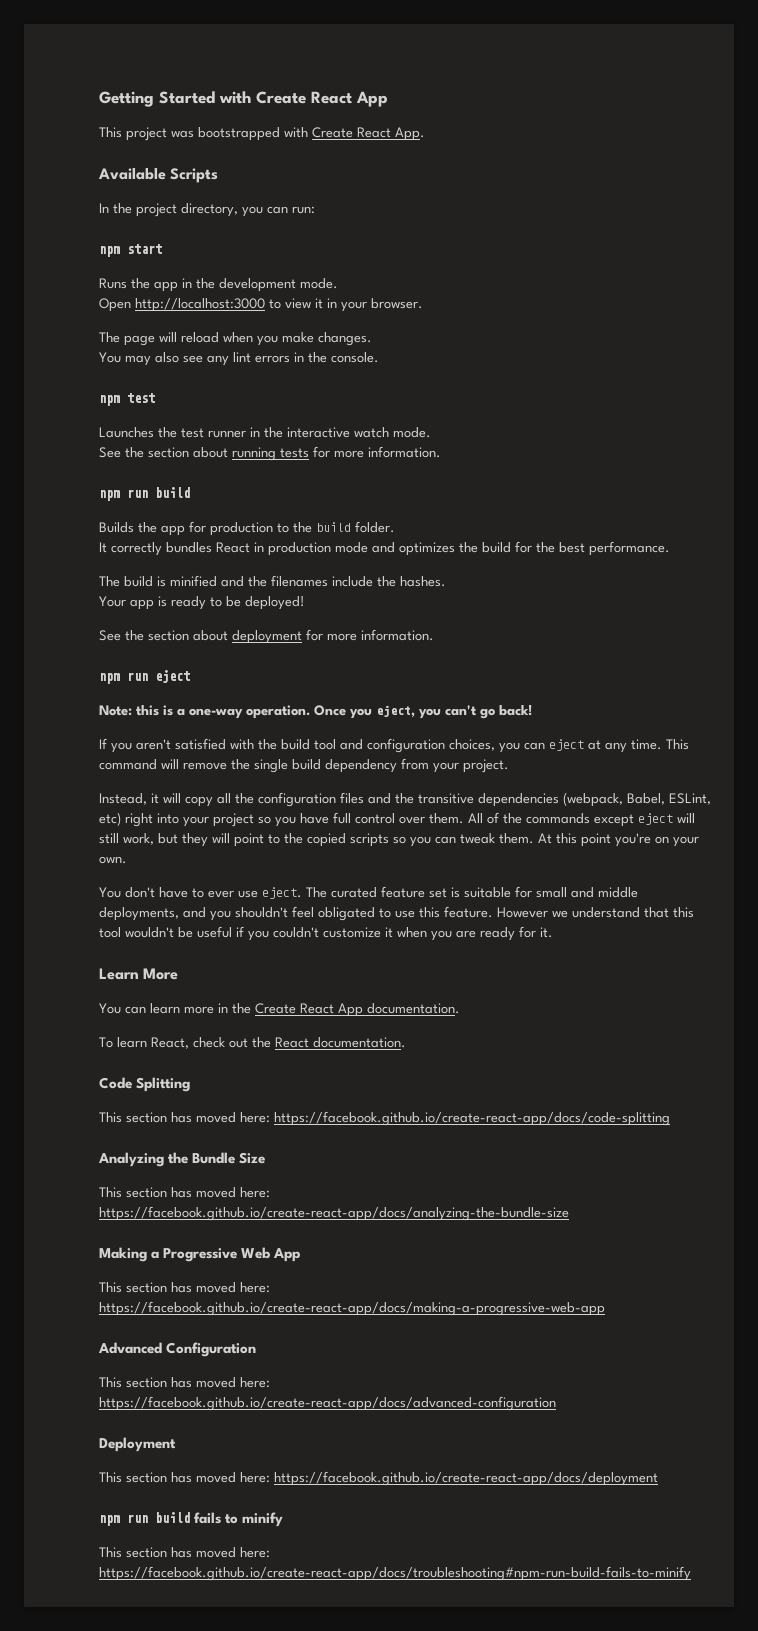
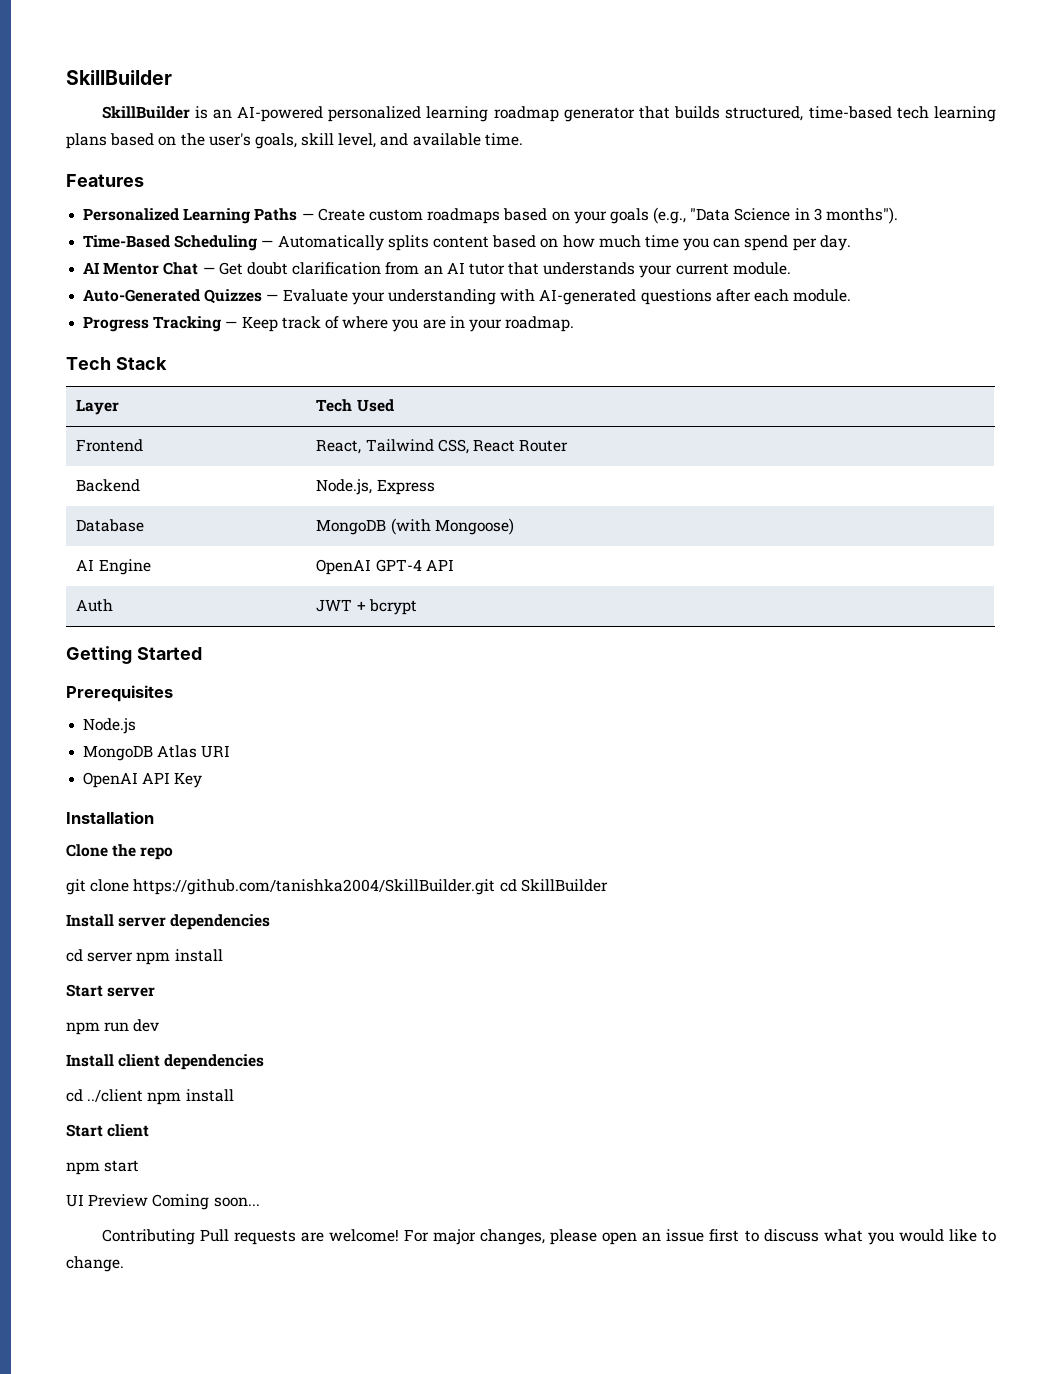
[99,91,388,107] [99,127,425,141] [98,168,219,183] [99,203,315,217] [99,244,162,257] [99,278,338,292] [99,298,423,312] [99,332,372,346] [99,352,379,366] [99,393,155,406] [99,427,431,438] [99,446,441,461] [99,487,190,501] [99,521,395,536] [99,541,670,556] [99,575,446,587] [99,596,305,610] [99,629,434,644] [99,670,190,684] [99,705,532,719] [99,738,689,753] [99,758,509,773] [99,792,711,807] [99,812,695,827] [99,833,699,847] [99,856,127,864] [99,886,638,899] [99,906,694,921] [99,926,553,941] [99,968,179,980] [99,1003,460,1017] [99,1037,406,1049] [99,1077,191,1092] [99,1111,670,1126] [98,1152,266,1167] [99,1187,270,1198] [99,1206,569,1221] [99,1247,301,1262] [99,1282,270,1293] [99,1301,605,1316] [98,1342,257,1357] [99,1377,270,1388] [99,1396,556,1411] [99,1437,176,1452] [99,1471,658,1486] [99,1512,284,1527] [99,1547,270,1558] [99,1566,691,1581] Getting Started with Create React App // This project was bootstrapped with Create React App. // Available Scripts // In the project directory, you can run: // npm start // Runs the app in the development mode. // Open http://localhost:3000 to view it in your browser. // The page will reload when you make changes. // You may also see any lint errors in the console. // npm test // Launches the test runner in the interactive watch mode. // See the section about running tests for more information. // npm run build // Builds the app for production to the build folder. // It correctly bundles React in production mode and optimizes the build for the best performance. // The build is minified and the filenames include the hashes. // Your app is ready to be deployed! // See the section about deployment for more information. // npm run eject // Note: this is a one-way operation. Once you eject, you can't go back! // If you aren't satisfied with the build tool and configuration choices, you can eject at any time. This command will remove the single build dependency from your project. // Instead, it will copy all the configuration files and the transitive dependencies (webpack, Babel, ESLint, etc) right into your project so you have full control over them. All of the commands except eject will still work, but they will point to the copied scripts so you can tweak them. At this point you're on your own. // You don't have to ever use eject. The curated feature set is suitable for small and middle deployments, and you shouldn't feel obligated to use this feature. However we understand that this tool wouldn't be useful if you couldn't customize it when you are ready for it. // Learn More // You can learn more in the Create React App documentation. // To learn React, check out the React documentation. // Code Splitting // This section has moved here: https://facebook.github.io/create-react-app/docs/code-splitting // Analyzing the Bundle Size // This section has moved here: https://facebook.github.io/create-react-app/docs/analyzing-the-bundle-size // Making a Progressive Web App // This section has moved here: https://facebook.github.io/create-react-app/docs/making-a-progressive-web-app // Advanced Configuration // This section has moved here: https://facebook.github.io/create-react-app/docs/advanced-configuration // Deployment // This section has moved here: https://facebook.github.io/create-react-app/docs/deployment // npm run build fails to minify // This section has moved here: https://facebook.github.io/create-react-app/docs/troubleshooting#npm-run-build-fails-to-minify -> [66,70,172,85] [101,106,996,122] [66,133,523,149] [66,174,144,187] [83,207,899,224] [83,235,851,251] [83,262,791,278] [83,289,852,305] [83,316,575,332] [66,357,167,370] [76,399,120,415] [316,399,394,412] [76,439,144,452] [316,439,569,454] [76,479,141,492] [316,479,435,495] [76,519,145,532] [316,518,514,535] [76,559,151,575] [316,559,454,575] [76,599,114,612] [316,599,417,615] [66,646,202,664] [66,685,173,702] [83,718,137,734] [83,745,231,761] [83,772,203,788] [66,811,154,824] [66,844,174,860] [66,879,608,895] [66,914,271,930] [66,949,223,965] [66,984,156,997] [66,1019,160,1035] [66,1054,265,1070] [66,1089,234,1105] [66,1124,150,1137] [66,1160,140,1175] [66,1194,260,1210] [101,1229,996,1245] [66,1256,124,1272] SkillBuilder // SkillBuilder is an AI-powered personalized learning roadmap generator that builds structured, time-based tech learning plans based on the user's goals, skill level, and available time. // Features // Personalized Learning Paths — Create custom roadmaps based on your goals (e.g., "Data Science in 3 months"). // Time-Based Scheduling — Automatically splits content based on how much time you can spend per day. // AI Mentor Chat — Get doubt clarification from an AI tutor that understands your current module. // Auto-Generated Quizzes — Evaluate your understanding with AI-generated questions after each module. // Progress Tracking — Keep track of where you are in your roadmap. // Tech Stack // Layer | Tech Used // Frontend | React, Tailwind CSS, React Router // Backend | Node.js, Express // Database | MongoDB (with Mongoose) // AI Engine | OpenAI GPT-4 API // Auth | JWT + bcrypt // Getting Started // Prerequisites // Node.js // MongoDB Atlas URI // OpenAI API Key // Installation // Clone the repo // git clone https://github.com/tanishka2004/SkillBuilder.git cd SkillBuilder // Install server dependencies // cd server npm install // Start server // npm run dev // Install client dependencies // cd ../client npm install // Start client // npm start // UI Preview Coming soon... // Contributing Pull requests are welcome! For major changes, please open an issue first to discuss what you would like to change.

